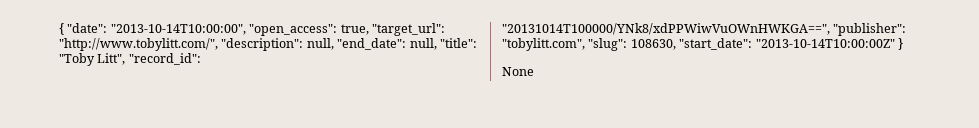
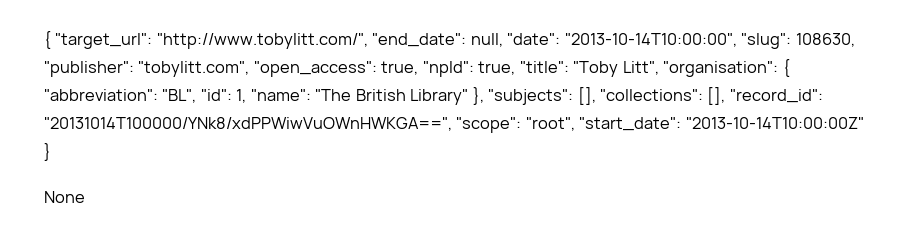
[59,23,445,36] [59,38,477,51] [59,53,201,66] [502,23,907,36] [502,38,676,51] { "date": "2013-10-14T10:00:00", "open_access": true, "target_url": "http://www.tobylitt.com/", "description": null, "end_date": null, "title": "Toby Litt", "record_id": "20131014T100000/YNk8/xdPPWiwVuOWnHWKGA==", "publisher": "tobylitt.com", "slug": 108630, -> [44,31,855,49] [44,59,790,77] [44,87,823,105] [44,117,575,133] { "target_url": "http://www.tobylitt.com/", "end_date": null, "date": "2013-10-14T10:00:00", "slug": 108630, "publisher": "tobylitt.com", "open_access": true, "npld": true, "title": "Toby Litt", "organisation": { "abbreviation": "BL", "id": 1, "name": "The British Library" }, "subjects": [], "collections": [], "record_id": "20131014T100000/YNk8/xdPPWiwVuOWnHWKGA==", "scope": "root",

